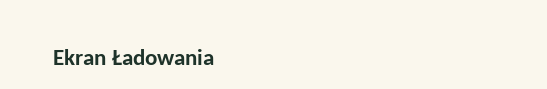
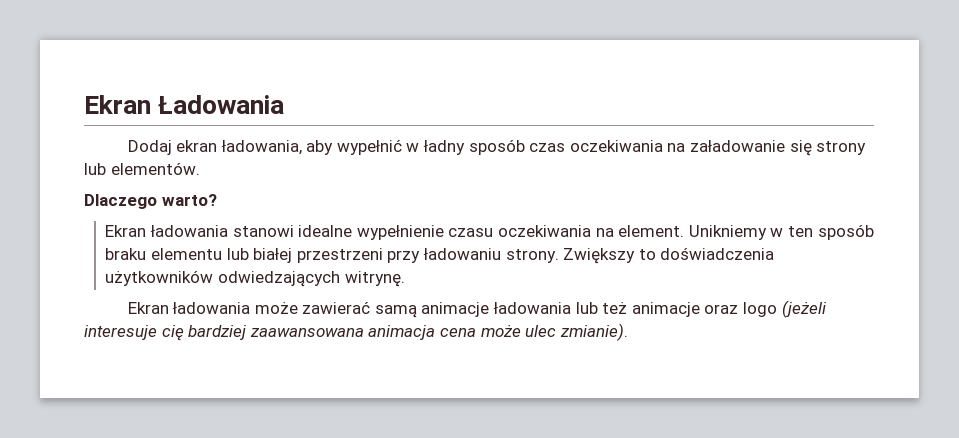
(215, 57) none -> [127,139,867,156] [84,162,200,175] [84,194,217,209] [105,224,874,240] [105,247,775,264] [105,270,405,287] [127,300,827,318] [84,323,628,341] // Dodaj ekran ładowania, aby wypełnić w ładny sposób czas oczekiwania na załadowanie się strony lub elementów. // Dlaczego warto? // Ekran ładowania stanowi idealne wypełnienie czasu oczekiwania na element. Unikniemy w ten sposób braku elementu lub białej przestrzeni przy ładowaniu strony. Zwiększy to doświadczenia użytkowników odwiedzających witrynę. // Ekran ładowania może zawierać samą animacje ładowania lub też animacje oraz logo (jeżeli interesuje cię bardziej zaawansowana animacja cena może ulec zmianie).

